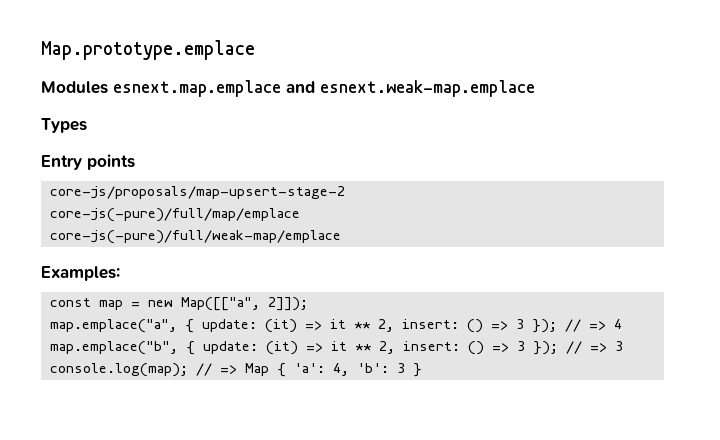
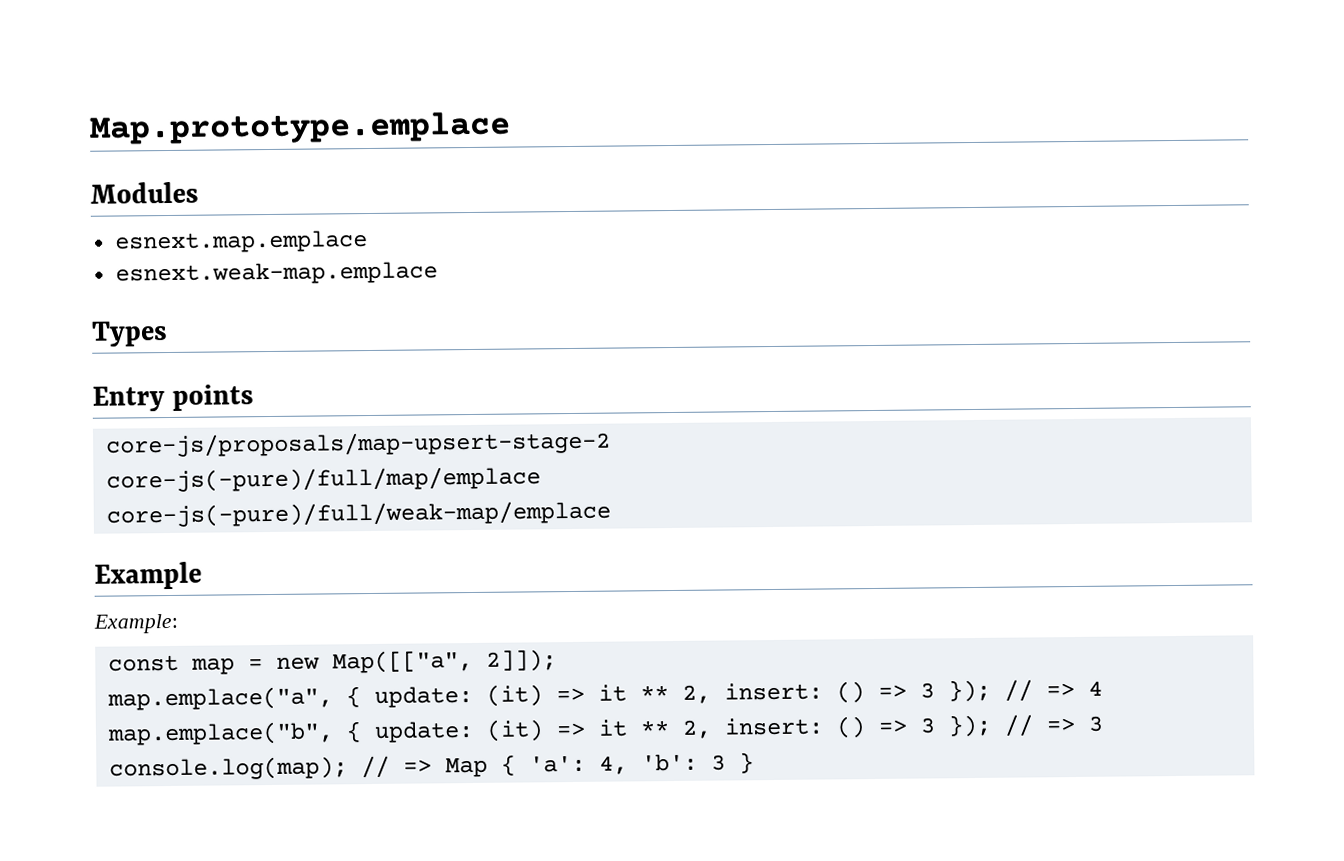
(108, 87) none -> (199, 192) //
[286,81,315,93] and -> (368, 242) //
[41,266,120,281] Examples: -> [94,561,202,590] [93,613,178,634] Example // Example:

